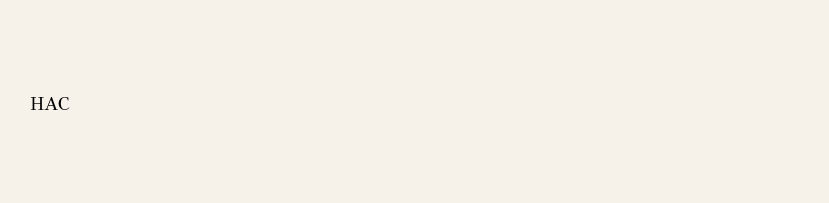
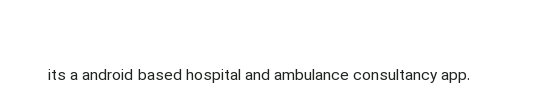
[30,97,70,110] HAC -> [48,69,471,83] its a android based hospital and ambulance consultancy app.

